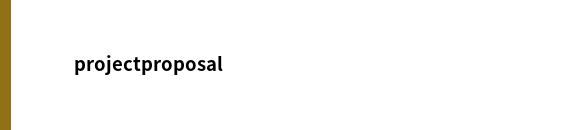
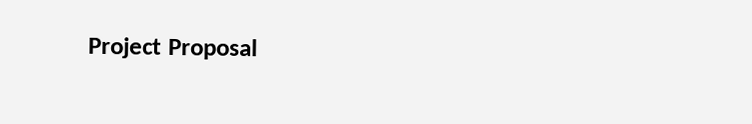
[74,55,223,75] projectproposal -> [88,36,258,61] Project Proposal

